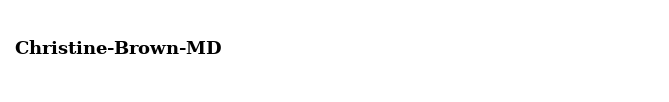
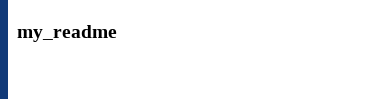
[15,40,222,54] Christine-Brown-MD -> [17,25,117,42] my_readme

